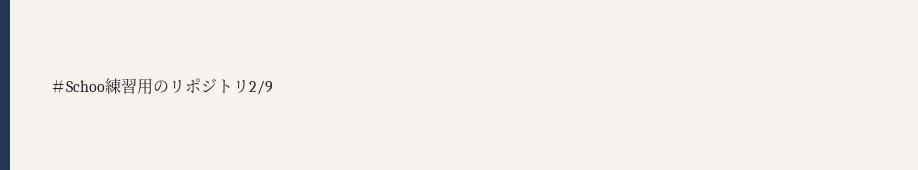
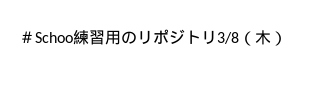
[249,80,273,95] 2/9 -> [217,30,287,46] 3/8（木）

